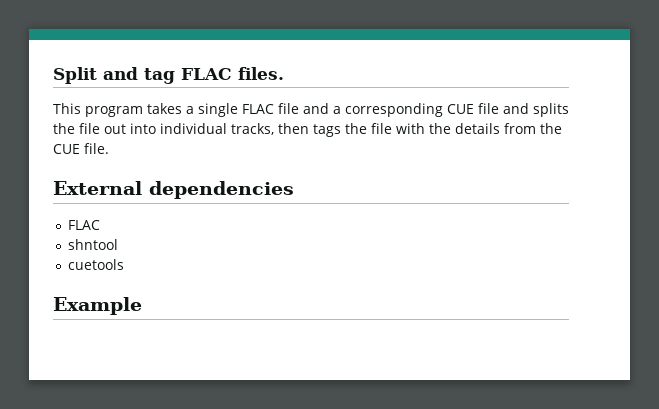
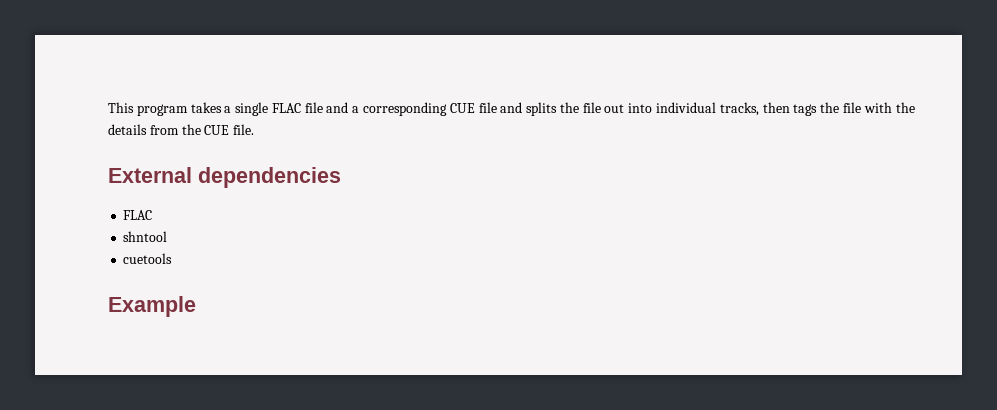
[53,67,284,84] Split and tag FLAC files. // -> (108, 107) none

